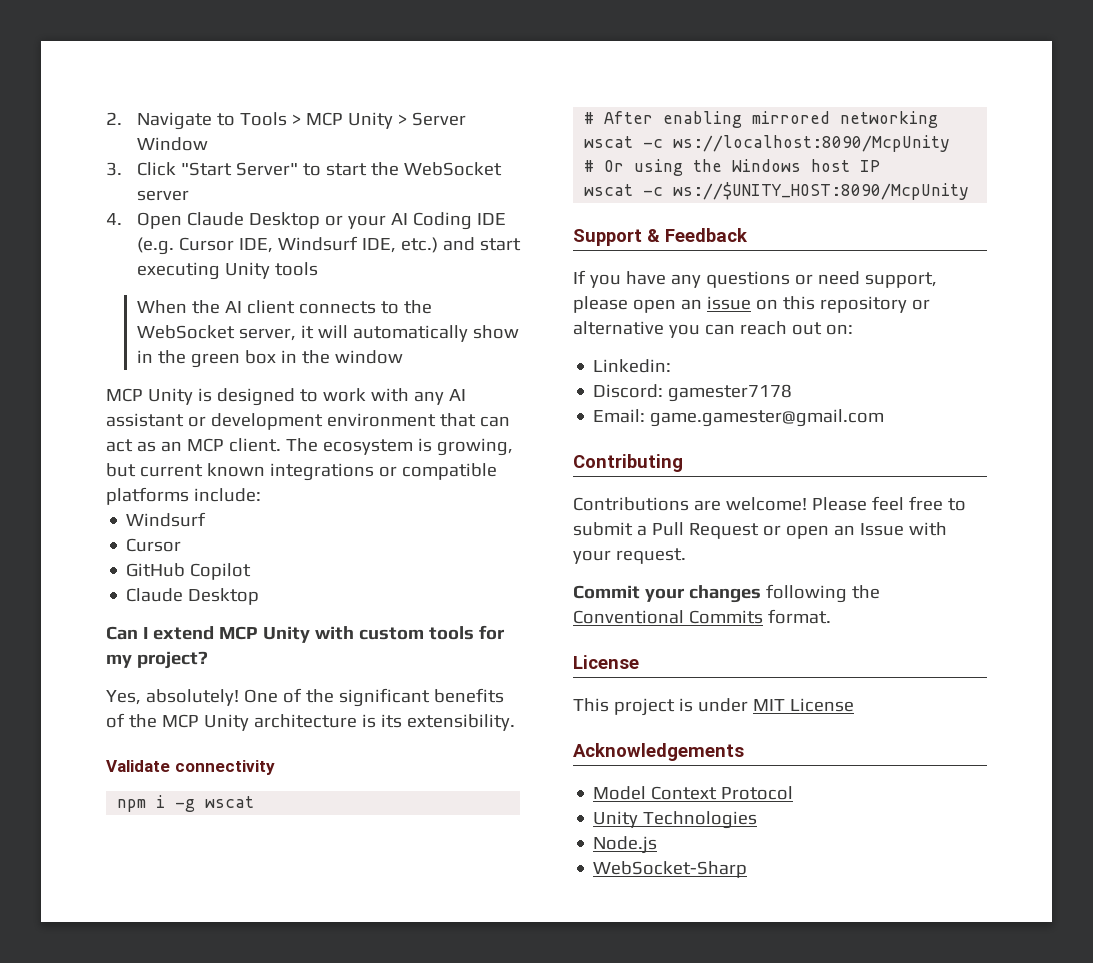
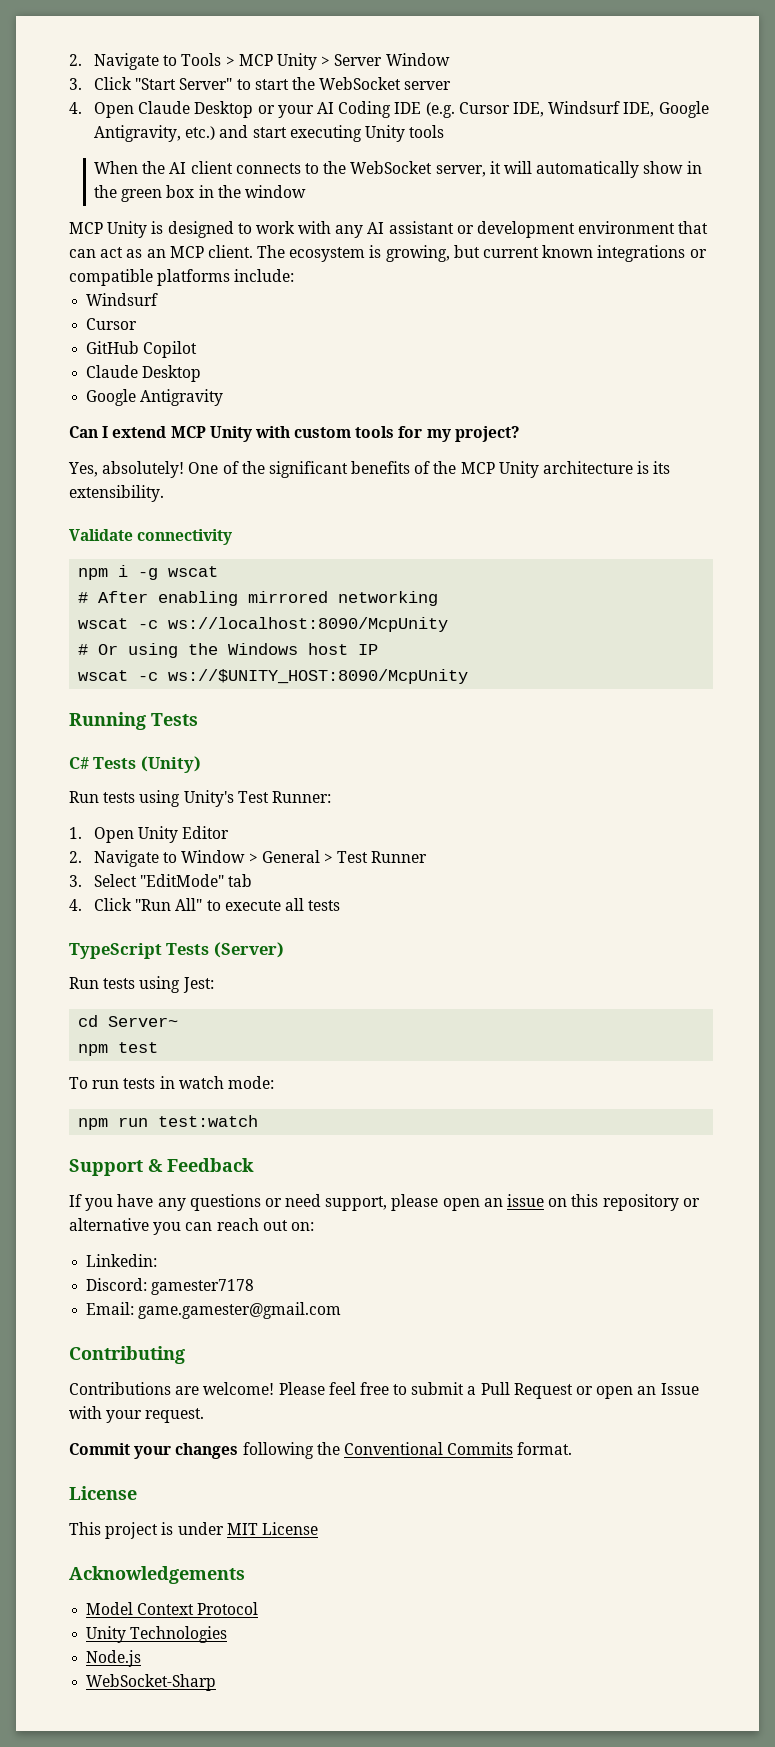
(396, 245) none -> [658,101,709,118] [94,125,182,142] Google Antigravity,
(260, 596) none -> [86,389,224,406] // Google Antigravity
(970, 191) none -> [69,712,198,730] [69,756,201,773] [69,790,331,807] [69,826,230,843] [69,850,428,867] [69,874,253,887] [69,898,341,911] [69,942,284,959] [69,976,214,993] [78,1015,179,1027] [78,1042,159,1056] [69,1076,274,1089] [78,1115,259,1130] // Running Tests // C# Tests (Unity) // Run tests using Unity's Test Runner: // 1. Open Unity Editor // 2. Navigate to Window > General > Test Runner // 3. Select "EditMode" tab // 4. Click "Run All" to execute all tests // TypeScript Tests (Server) // Run tests using Jest: // cd Server~ // npm test // To run tests in watch mode: // npm run test:watch

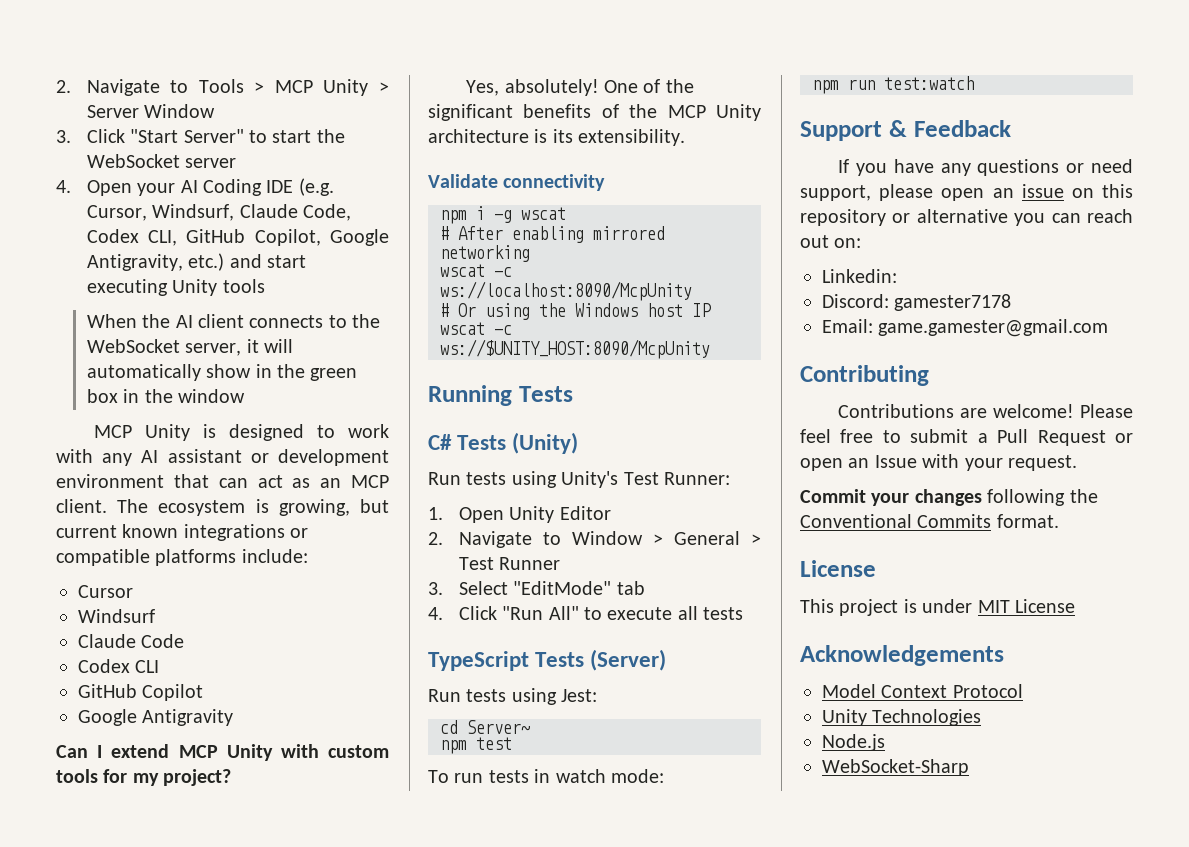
[138,101,275,118] Claude Desktop or -> (132, 188) none
[458,101,655,117] Cursor IDE, Windsurf IDE, -> [86,204,351,221] [86,229,321,246] Cursor, Windsurf, Claude Code, Codex CLI, GitHub Copilot,
(295, 275) none -> [78,585,133,598] // Cursor
[86,318,138,330] Cursor -> [78,634,185,648] [78,659,160,673] Claude Code // Codex CLI
[86,365,202,382] // Claude Desktop -> (204, 692) none

